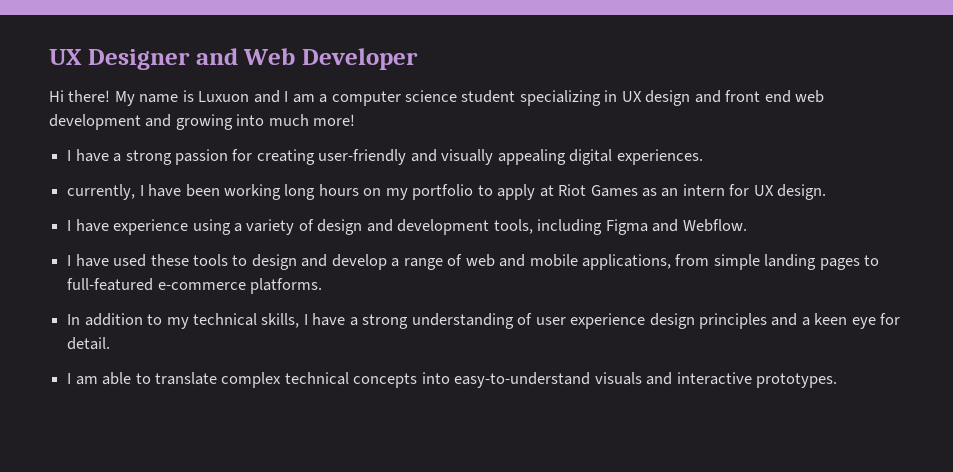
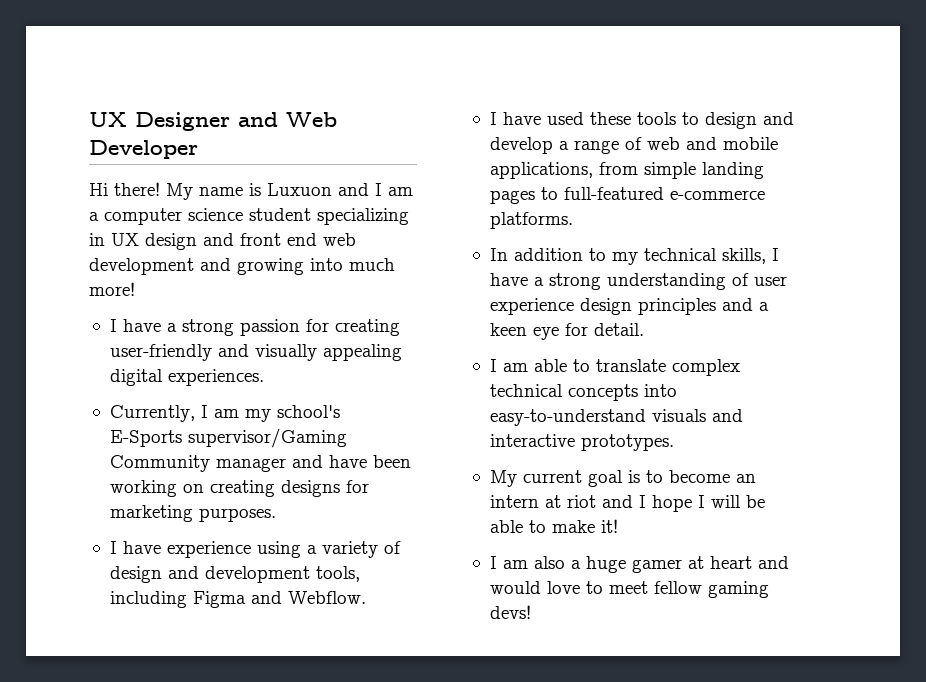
[67,184,827,200] currently, I have been working long hours on my portfolio to apply at Riot Games as an intern for UX design. -> [109,405,340,422] [109,428,347,448] [109,455,411,472] [109,480,369,497] [109,505,276,522] Currently, I am my school's E-Sports supervisor/Gaming Community manager and have been working on creating designs for marketing purposes.
(838, 380) none -> [489,470,756,487] [489,495,765,512] [489,519,618,533] [489,556,789,573] [489,581,769,598] [489,605,531,619] // My current goal is to become an intern at riot and I hope I will be able to make it! // I am also a huge gamer at heart and would love to meet fellow gaming devs!

